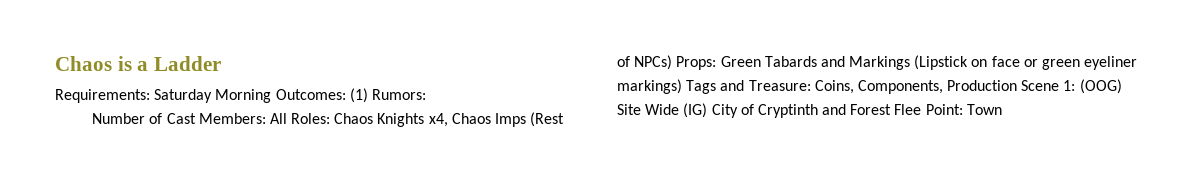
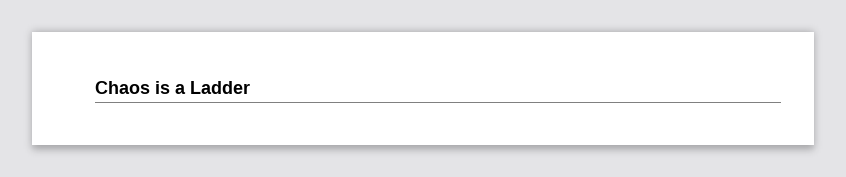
[55,88,426,103] [92,112,565,127] [617,55,1138,70] [617,79,1122,94] [617,103,1002,118] // Requirements: Saturday Morning Outcomes: (1) Rumors: // Number of Cast Members: All Roles: Chaos Knights x4, Chaos Imps (Rest of NPCs) Props: Green Tabards and Markings (Lipstick on face or green eyeliner markings) Tags and Treasure: Coins, Components, Production Scene 1: (OOG) Site Wide (IG) City of Cryptinth and Forest Flee Point: Town -> (250, 87) none

